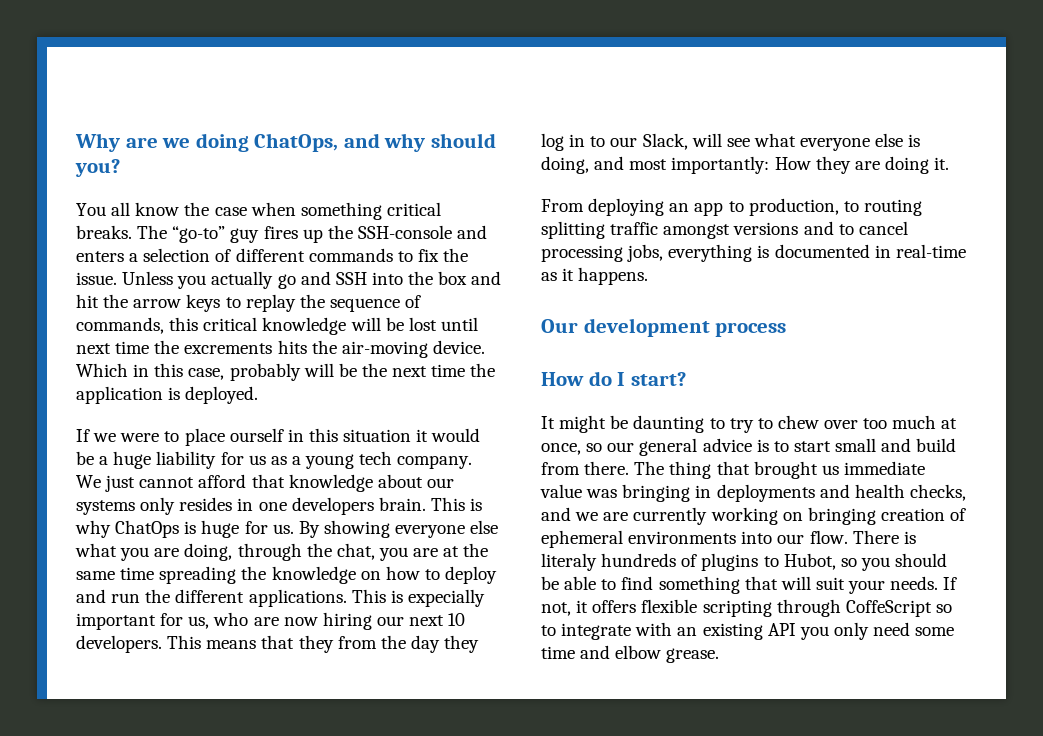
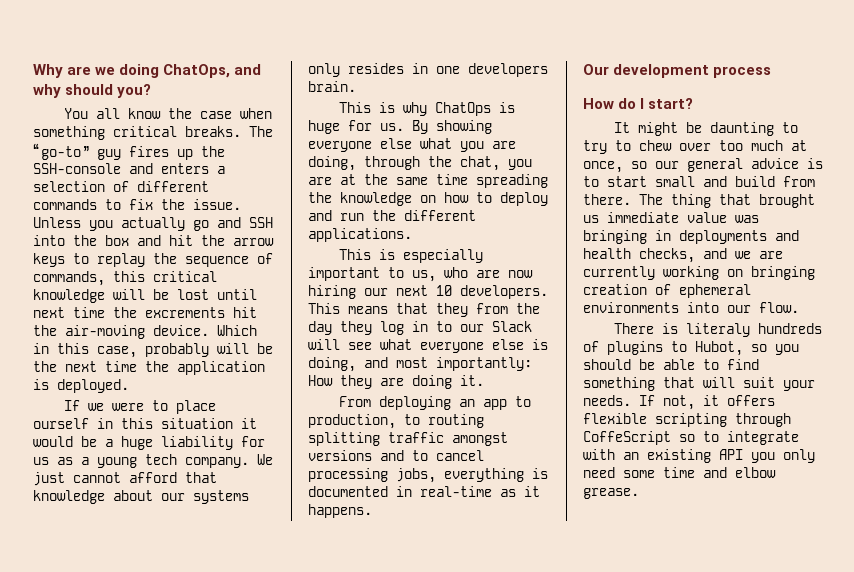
[277,340,307,354] hits -> [233,307,257,318] hit
(426, 504) none -> (356, 86) //
[351,589,485,607] [76,613,184,630] This is expecially important for -> [339,249,484,263] [308,267,404,281] // This is especially important to
[642,133,688,150] Slack, -> [492,321,532,332] Slack
(848, 537) none -> (799, 307) //

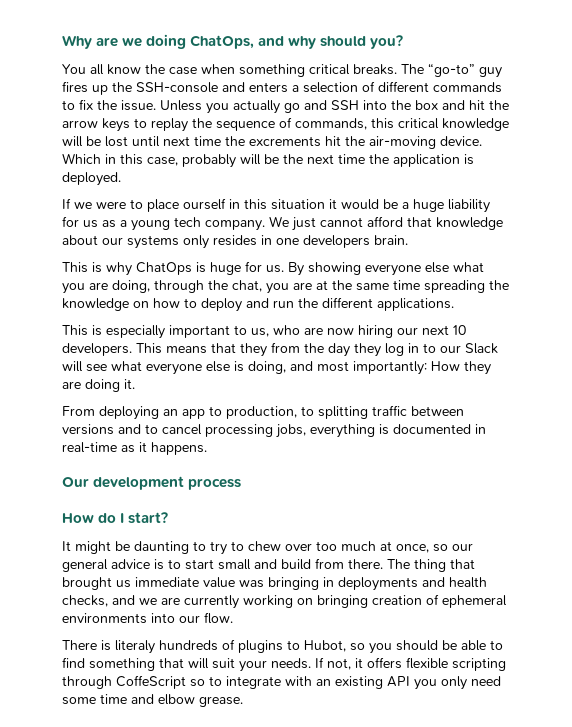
[428,414,484,428] routing -> (314, 411) none
[452,432,508,446] amongst -> [411,406,464,416] between

